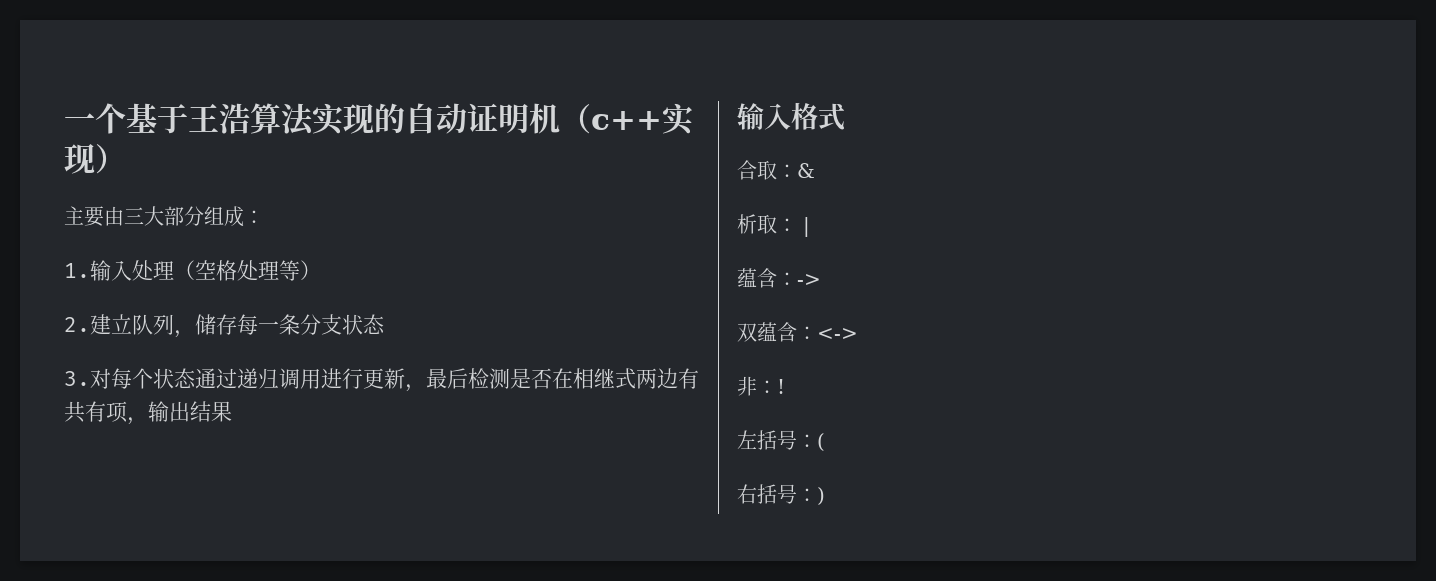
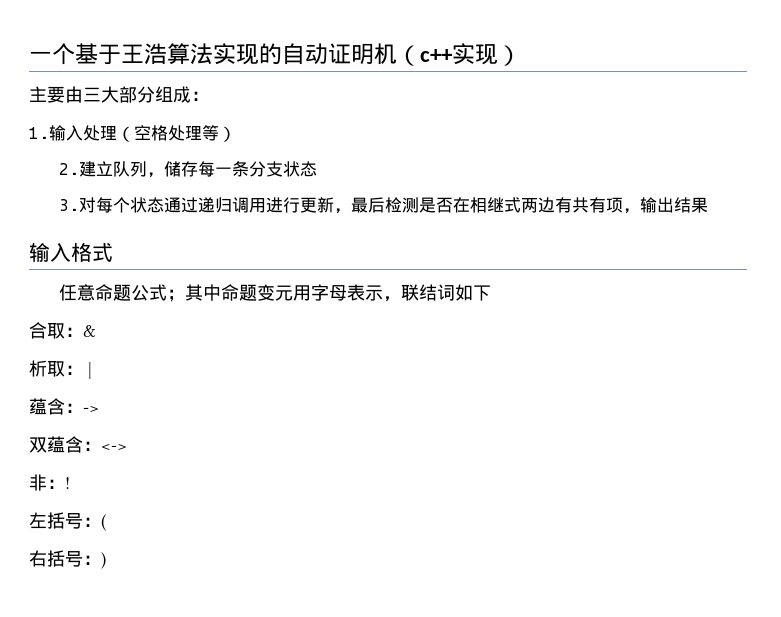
(845, 117) none -> [58,284,491,302] // 任意命题公式；其中命题变元用字母表示，联结词如下

